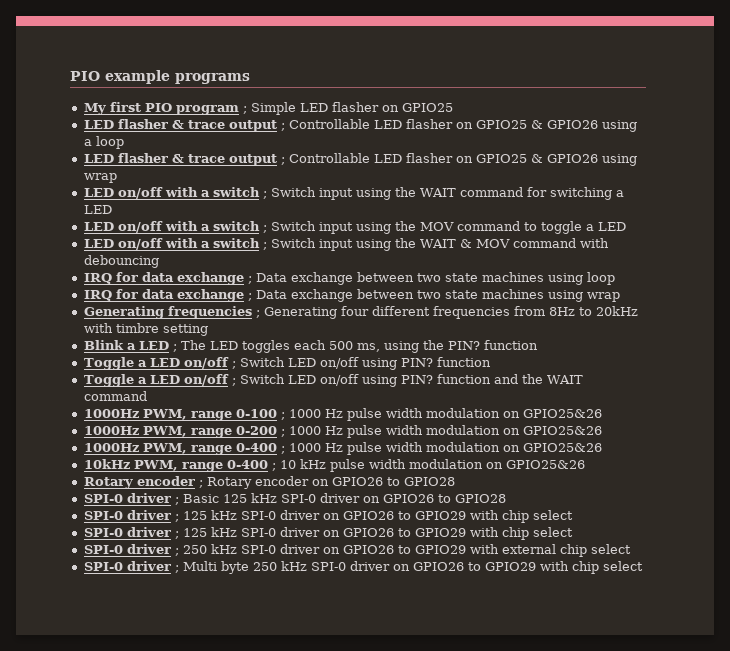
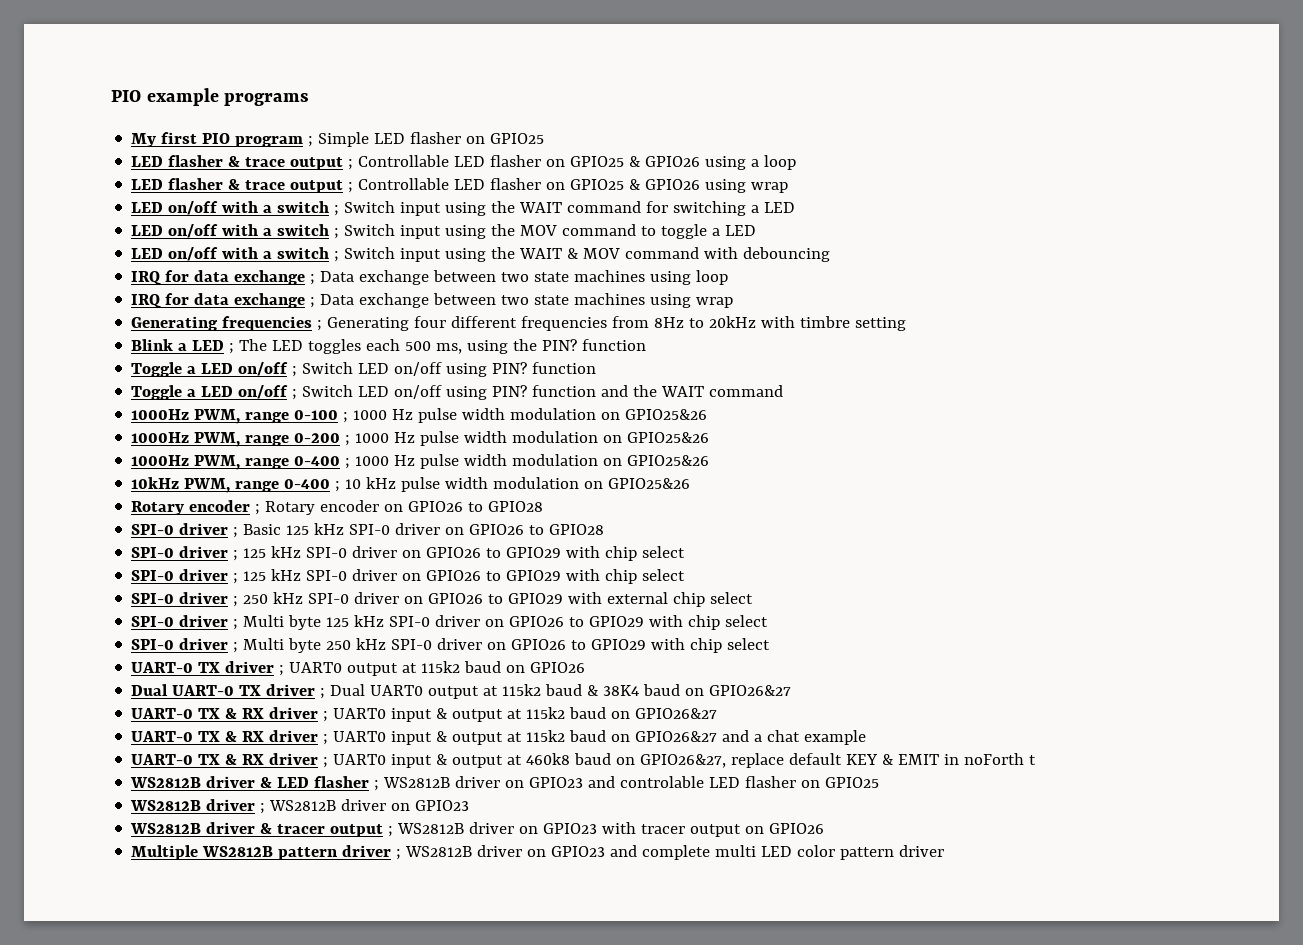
(631, 549) none -> [131,615,769,630] // SPI-0 driver ; Multi byte 125 kHz SPI-0 driver on GPIO26 to GPIO29 with chip select
(643, 566) none -> [131,661,586,676] [131,684,792,699] [131,707,718,722] [131,730,867,745] [131,753,1037,768] [130,776,880,791] [130,799,470,814] [130,822,825,837] [131,845,945,860] // UART-0 TX driver ; UART0 output at 115k2 baud on GPIO26 // Dual UART-0 TX driver ; Dual UART0 output at 115k2 baud & 38K4 baud on GPIO26&27 // UART-0 TX & RX driver ; UART0 input & output at 115k2 baud on GPIO26&27 // UART-0 TX & RX driver ; UART0 input & output at 115k2 baud on GPIO26&27 and a chat example // UART-0 TX & RX driver ; UART0 input & output at 460k8 baud on GPIO26&27, replace default KEY & EMIT in noForth t // WS2812B driver & LED flasher ; WS2812B driver on GPIO23 and controlable LED flasher on GPIO25 // WS2812B driver ; WS2812B driver on GPIO23 // WS2812B driver & tracer output ; WS2812B driver on GPIO23 with tracer output on GPIO26 // Multiple WS2812B pattern driver ; WS2812B driver on GPIO23 and complete multi LED color pattern driver

